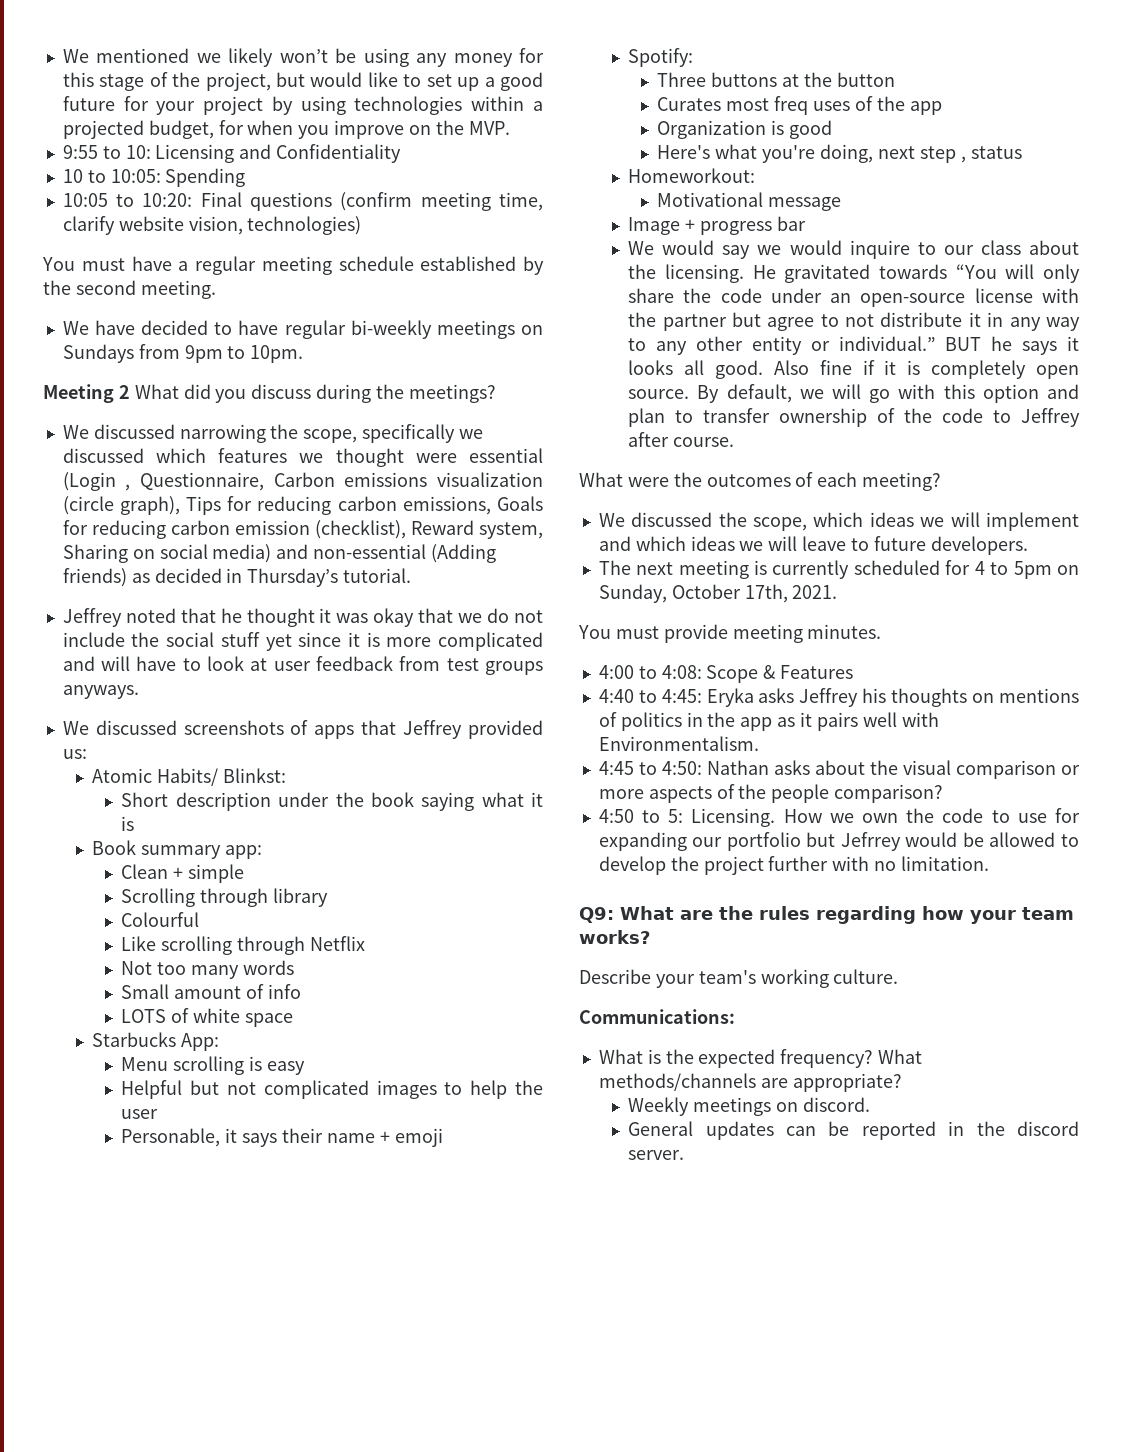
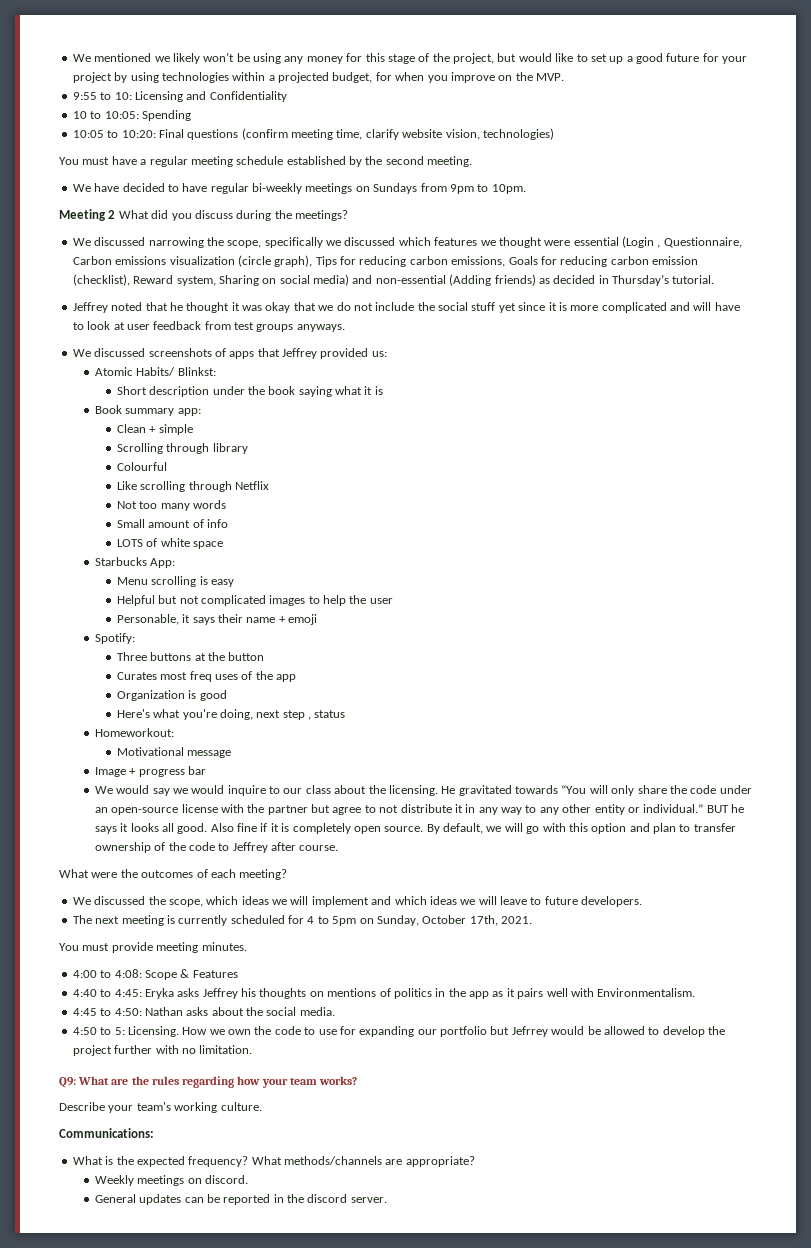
[902,760,1080,779] [598,784,944,803] visual comparison or more aspects of the people comparison? -> [266,1007,335,1016] social media.

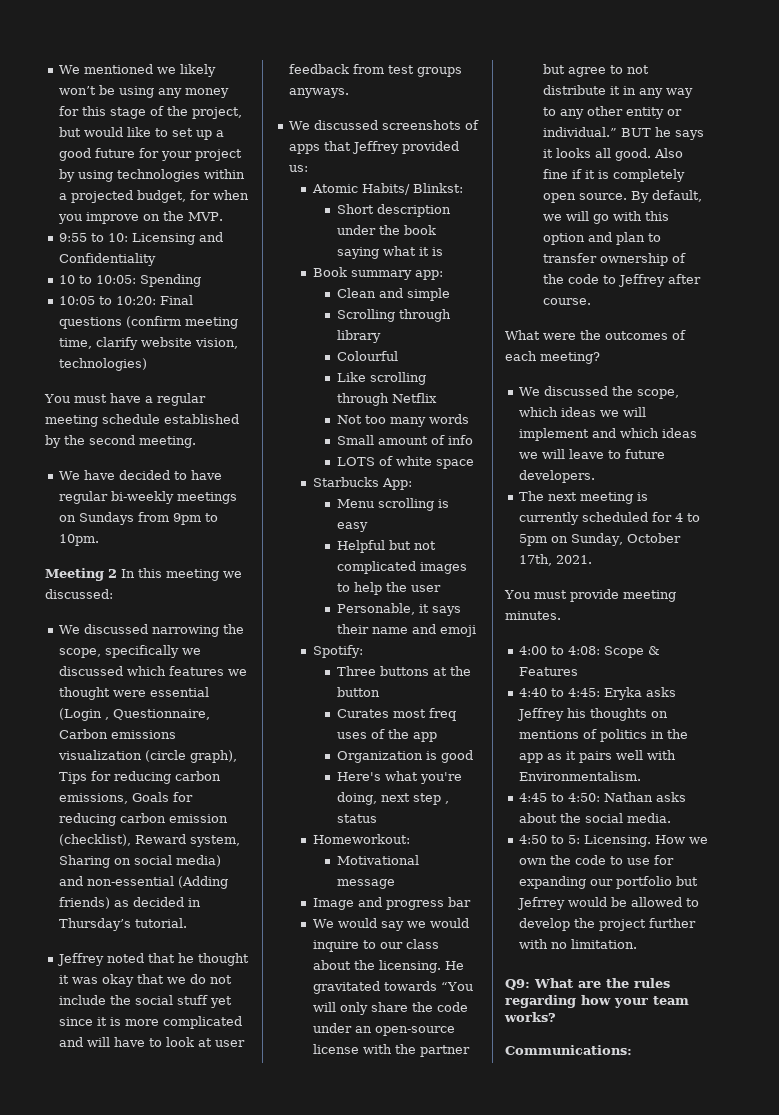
[118,210,348,221] What did you discuss during the meetings? -> [121,568,242,581] [45,589,113,599] In this meeting we discussed:
[149,426,157,433] + -> [378,288,403,298] and
[278,616,286,623] + -> [411,624,436,634] and
[129,768,137,775] + -> [358,897,383,907] and
[59,1102,262,1113] [59,1128,154,1138] [72,1156,475,1167] [94,1175,248,1186] [94,1194,387,1205] Describe your team's working culture. // Communications: // What is the expected frequency? What methods/channels are appropriate? // Weekly meetings on discord. // General updates can be reported in the discord server. -> [505,1045,632,1055] Communications:

